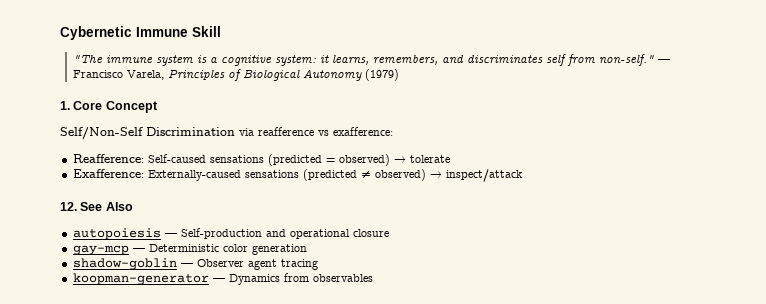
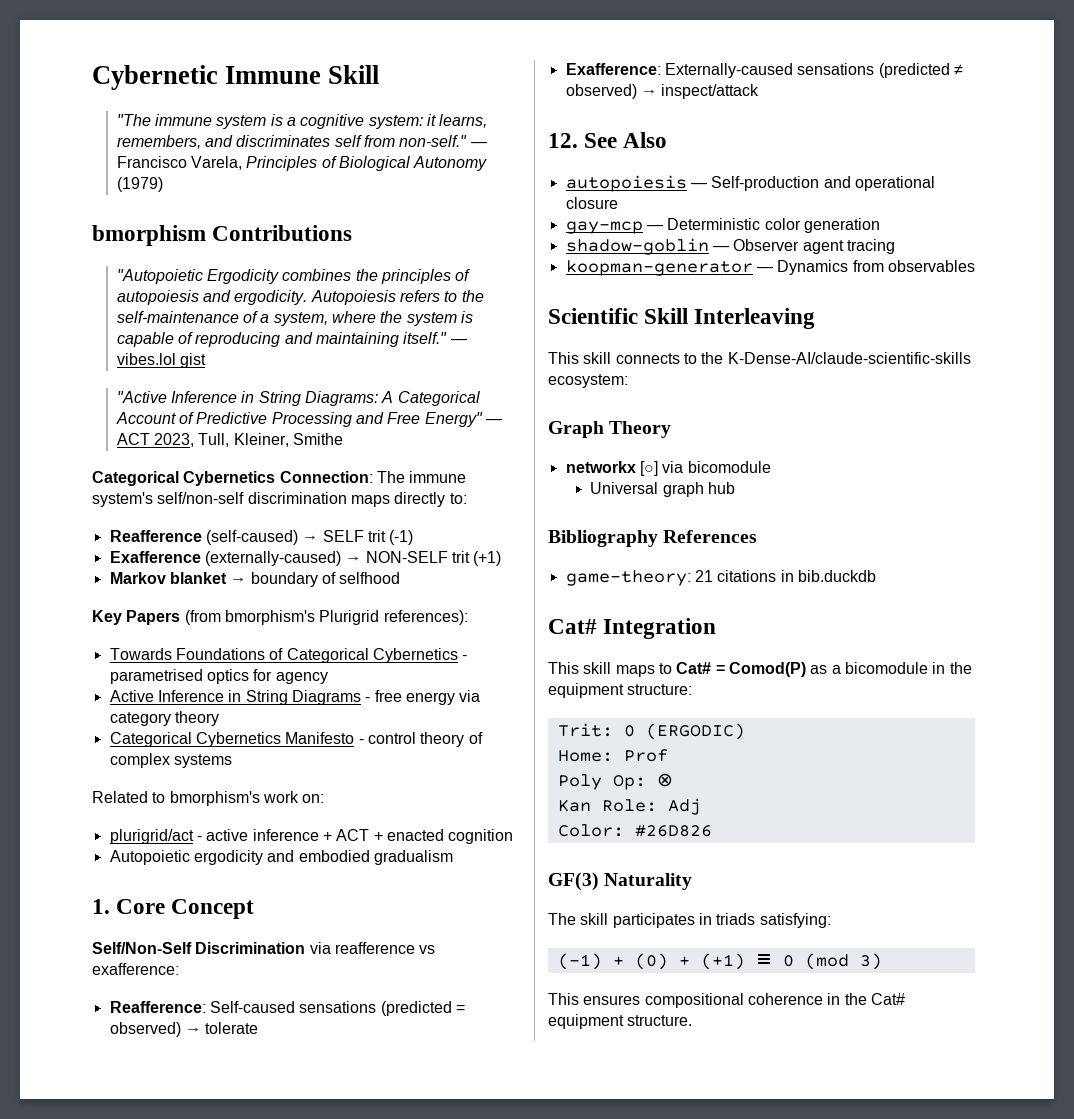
(399, 75) none -> [92,225,353,246] [116,269,471,284] [116,290,484,305] [116,311,473,326] [116,332,467,347] [116,353,207,368] [116,391,480,406] [115,412,502,427] [116,433,344,447] [92,471,467,486] [92,492,467,507] [109,530,414,545] [109,551,502,566] [109,572,401,587] [92,610,468,625] [109,648,468,663] [109,669,328,684] [109,690,481,705] [109,711,219,726] [109,732,483,747] [109,753,232,768] [92,791,325,806] [109,829,514,844] [109,850,453,865] // bmorphism Contributions // "Autopoietic Ergodicity combines the principles of autopoiesis and ergodicity. Autopoiesis refers to the self-maintenance of a system, where the system is capable of reproducing and maintaining itself." — vibes.lol gist // "Active Inference in String Diagrams: A Categorical Account of Predictive Processing and Free Energy" — ACT 2023, Tull, Kleiner, Smithe // Categorical Cybernetics Connection: The immune system's self/non-self discrimination maps directly to: // Reafference (self-caused) → SELF trit (-1) // Exafference (externally-caused) → NON-SELF trit (+1) // Markov blanket → boundary of selfhood // Key Papers (from bmorphism's Plurigrid references): // Towards Foundations of Categorical Cybernetics - parametrised optics for agency // Active Inference in String Diagrams - free energy via category theory // Categorical Cybernetics Manifesto - control theory of complex systems // Related to bmorphism's work on: // plurigrid/act - active inference + ACT + enacted cognition // Autopoietic ergodicity and embodied gradualism
(373, 278) none -> [548,308,816,329] [548,352,971,364] [548,374,628,388] [548,421,672,438] [565,461,771,476] [590,482,735,497] [548,530,758,547] [565,570,876,586] [548,618,717,639] [548,662,972,677] [548,683,693,698] [557,723,745,740] [557,749,668,762] [557,773,673,790] [557,798,701,815] [557,824,712,837] [548,872,693,891] [548,913,831,928] [557,953,882,970] [548,993,905,1008] [548,1014,693,1029] // Scientific Skill Interleaving // This skill connects to the K-Dense-AI/claude-scientific-skills ecosystem: // Graph Theory // networkx [○] via bicomodule // Universal graph hub // Bibliography References // game-theory: 21 citations in bib.duckdb // Cat# Integration // This skill maps to Cat# = Comod(P) as a bicomodule in the equipment structure: // Trit: 0 (ERGODIC) // Home: Prof // Poly Op: ⊗ // Kan Role: Adj // Color: #26D826 // GF(3) Naturality // The skill participates in triads satisfying: // (-1) + (0) + (+1) ≡ 0 (mod 3) // This ensures compositional coherence in the Cat# equipment structure.

